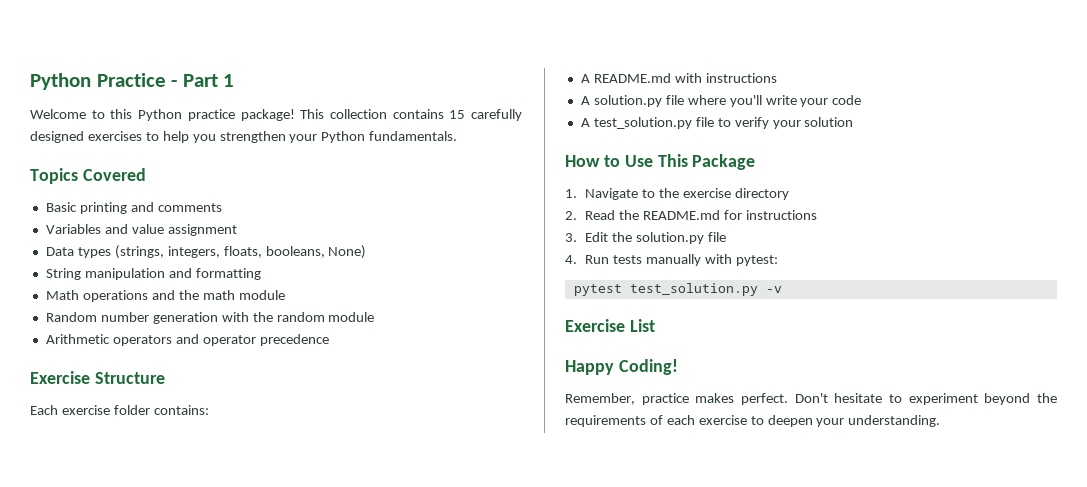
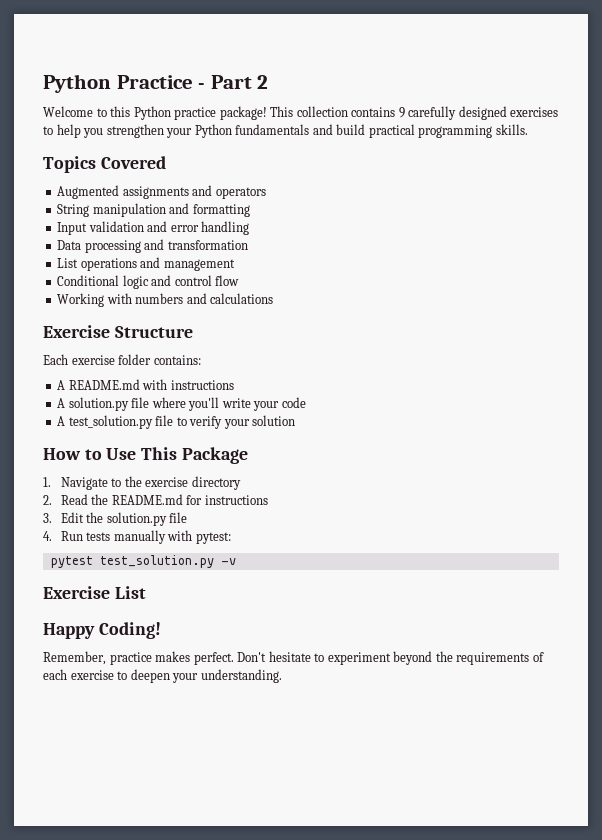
[223,74,235,87] 1 -> [257,75,269,89] 2
[449,110,466,119] 15 -> [398,107,405,118] 9
[369,131,458,141] [30,168,146,184] [45,202,222,214] [45,224,237,236] [45,245,367,259] [45,268,261,280] [45,290,285,302] [45,312,375,324] [45,334,329,346] fundamentals. // Topics Covered // Basic printing and comments // Variables and value assignment // Data types (strings, integers, floats, booleans, None) // String manipulation and formatting // Math operations and the math module // Random number generation with the random module // Arithmetic operators and operator precedence -> [235,124,528,138] [43,156,166,173] [57,185,266,199] [57,203,250,217] [57,221,250,235] [57,239,248,253] [57,257,235,271] [57,275,240,289] [57,293,274,307] fundamentals and build practical programming skills. // Topics Covered // Augmented assignments and operators // String manipulation and formatting // Input validation and error handling // Data processing and transformation // List operations and management // Conditional logic and control flow // Working with numbers and calculations

